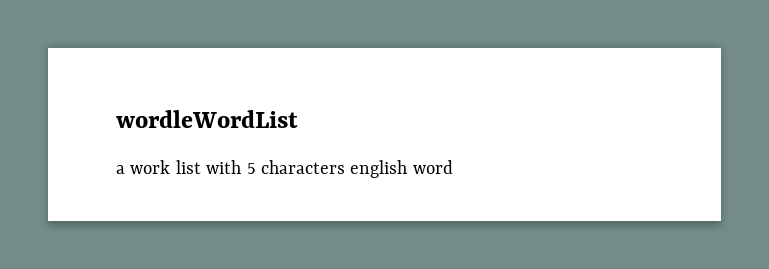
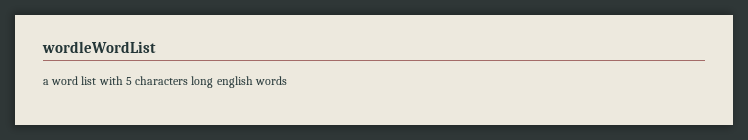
[130,160,171,174] work -> [51,76,79,85] word
[350,160,453,178] english word -> [191,76,287,88] long english words

